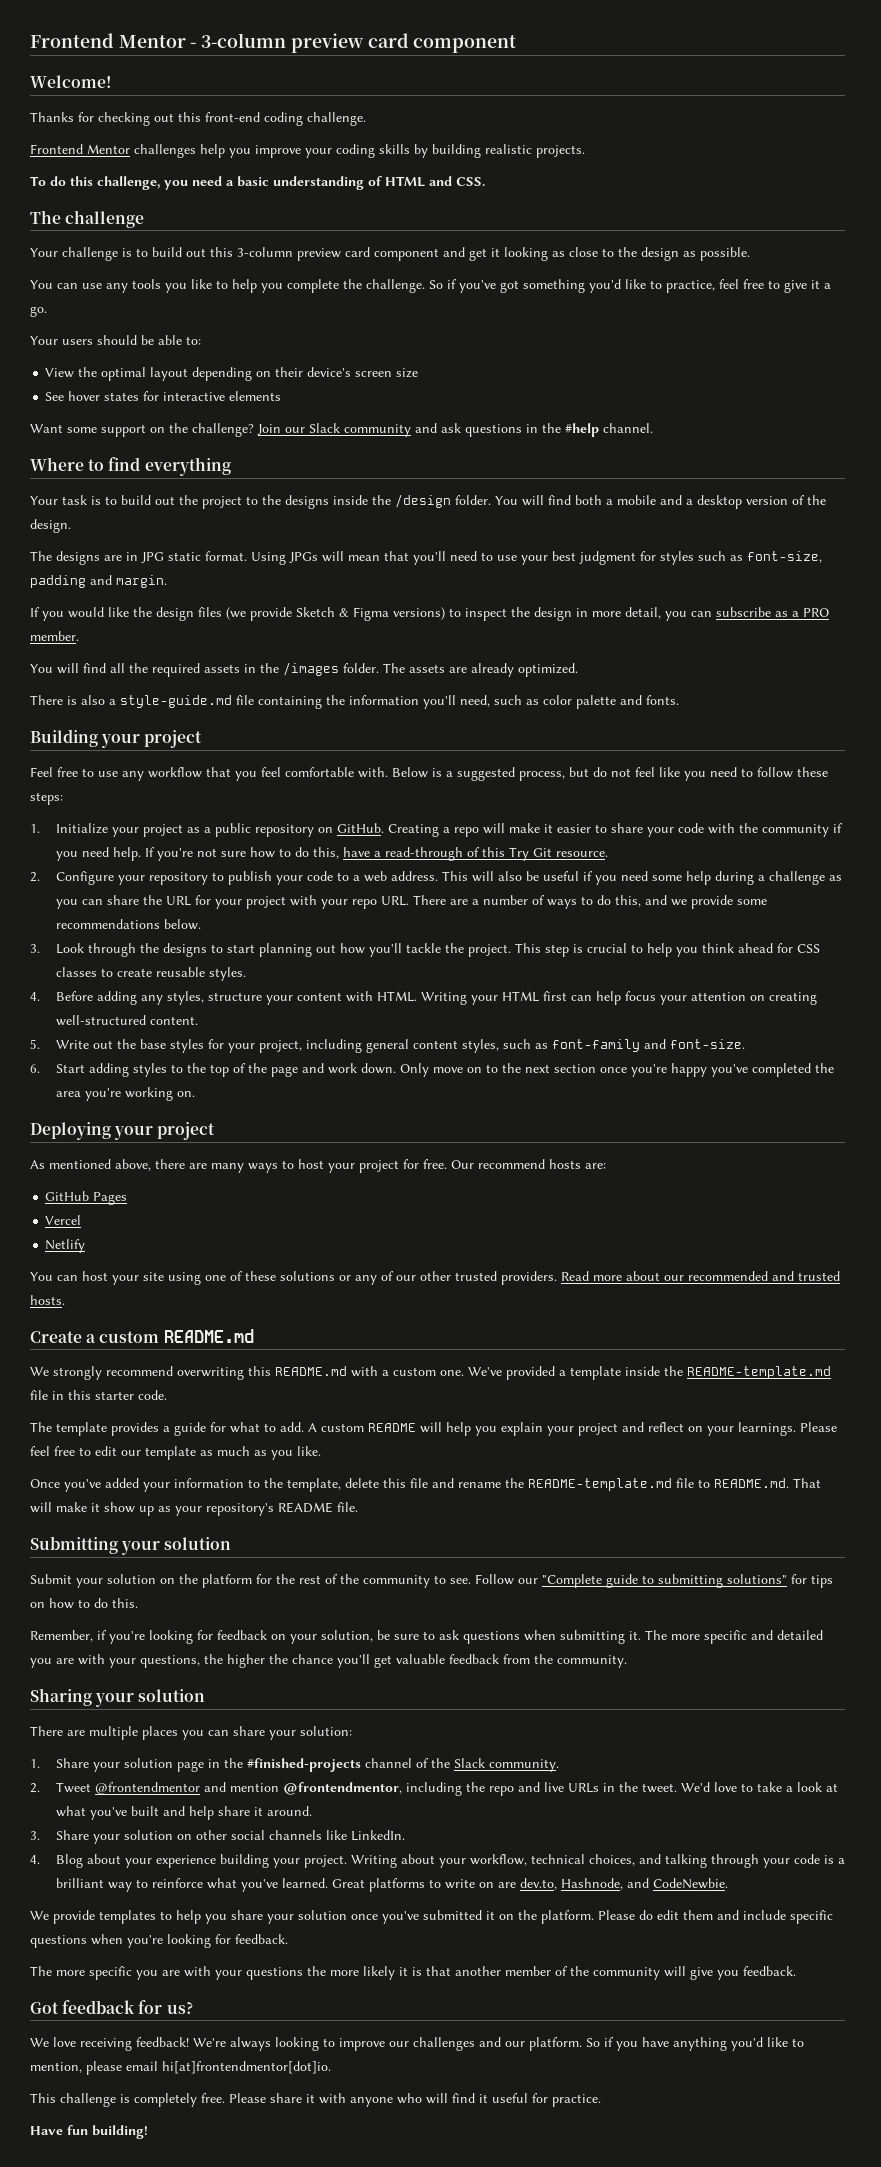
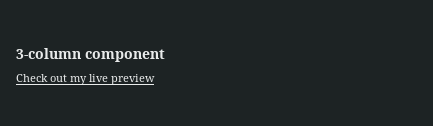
[30,33,517,53] [30,75,112,88] [30,112,366,126] [30,144,585,158] [30,176,485,190] [30,210,145,228] [30,247,750,261] [30,279,831,293] [30,306,47,317] [30,335,201,345] [45,367,419,381] [45,391,282,401] [30,423,653,437] [30,457,231,476] [30,494,826,509] [30,519,71,533] [30,551,822,565] [30,575,167,588] [30,607,829,621] [30,631,79,641] [30,662,578,677] [30,695,679,709] [30,729,203,748] [30,767,828,781] [30,792,63,805] [30,823,843,837] [55,847,608,861] [30,871,842,885] [55,895,767,909] [55,919,201,930] [30,943,820,957] [55,967,246,981] [30,991,817,1005] [55,1015,198,1026] [30,1039,745,1053] [30,1063,834,1077] [55,1087,195,1101] [30,1122,216,1140] [30,1159,606,1173] [45,1191,128,1205] [45,1215,82,1225] [45,1239,86,1253] [30,1271,840,1285] [30,1295,65,1305] [30,1329,254,1343] [30,1366,831,1380] [30,1390,167,1400] [30,1422,837,1436] [30,1446,321,1460] [30,1478,821,1492] [30,1502,358,1516] [30,1536,232,1555] [30,1574,833,1588] [30,1598,138,1609] [30,1630,823,1644] [30,1654,627,1668] [30,1688,206,1707] [30,1726,352,1740] [30,1758,559,1772] [30,1782,838,1796] [55,1806,312,1820] [30,1830,405,1844] [30,1854,845,1868] [55,1878,728,1892] [30,1910,833,1924] [30,1934,288,1948] [30,1966,796,1980] [30,2000,193,2014] [30,2037,804,2051] [30,2061,331,2075] [30,2093,601,2107] [30,2125,148,2139] Frontend Mentor - 3-column preview card component // Welcome! // Thanks for checking out this front-end coding challenge. // Frontend Mentor challenges help you improve your coding skills by building realistic projects. // To do this challenge, you need a basic understanding of HTML and CSS. // The challenge // Your challenge is to build out this 3-column preview card component and get it looking as close to the design as possible. // You can use any tools you like to help you complete the challenge. So if you've got something you'd like to practice, feel free to give it a go. // Your users should be able to: // View the optimal layout depending on their device's screen size // See hover states for interactive elements // Want some support on the challenge? Join our Slack community and ask questions in the #help channel. // Where to find everything // Your task is to build out the project to the designs inside the /design folder. You will find both a mobile and a desktop version of the design. // The designs are in JPG static format. Using JPGs will mean that you'll need to use your best judgment for styles such as font-size, padding and margin. // If you would like the design files (we provide Sketch & Figma versions) to inspect the design in more detail, you can subscribe as a PRO member. // You will find all the required assets in the /images folder. The assets are already optimized. // There is also a style-guide.md file containing the information you'll need, such as color palette and fonts. // Building your project // Feel free to use any workflow that you feel comfortable with. Below is a suggested process, but do not feel like you need to follow these steps: // 1. Initialize your project as a public repository on GitHub. Creating a repo will make it easier to share your code with the community if you need help. If you're not sure how to do this, have a read-through of this Try Git resource. // 2. Configure your repository to publish your code to a web address. This will also be useful if you need some help during a challenge as you can share the URL for your project with your repo URL. There are a number of ways to do this, and we provide some recommendations below. // 3. Look through the designs to start planning out how you'll tackle the project. This step is crucial to help you think ahead for CSS classes to create reusable styles. // 4. Before adding any styles, structure your content with HTML. Writing your HTML first can help focus your attention on creating well-structured content. // 5. Write out the base styles for your project, including general content styles, such as font-family and font-size. // 6. Start adding styles to the top of the page and work down. Only move on to the next section once you're happy you've completed the area you're working on. // Deploying your project // As mentioned above, there are many ways to host your project for free. Our recommend hosts are: // GitHub Pages // Vercel // Netlify // You can host your site using one of these solutions or any of our other trusted providers. Read more about our recommended and trusted hosts. // Create a custom README.md // We strongly recommend overwriting this README.md with a custom one. We've provided a template inside the README-template.md file in this starter code. // The template provides a guide for what to add. A custom README will help you explain your project and reflect on your learnings. Please feel free to edit our template as much as you like. // Once you've added your information to the template, delete this file and rename the README-template.md file to README.md. That will make it show up as your repository's README file. // Submitting your solution // Submit your solution on the platform for the rest of the community to see. Follow our "Complete guide to submitting solutions" for tips on how to do this. // Remember, if you're looking for feedback on your solution, be sure to ask questions when submitting it. The more specific and detailed you are with your questions, the higher the chance you'll get valuable feedback from the community. // Sharing your solution // There are multiple places you can share your solution: // 1. Share your solution page in the #finished-projects channel of the Slack community. // 2. Tweet @frontendmentor and mention @frontendmentor, including the repo and live URLs in the tweet. We'd love to take a look at what you've built and help share it around. // 3. Share your solution on other social channels like LinkedIn. // 4. Blog about your experience building your project. Writing about your workflow, technical choices, and talking through your code is a brilliant way to reinforce what you've learned. Great platforms to write on are dev.to, Hashnode, and CodeNewbie. // We provide templates to help you share your solution once you've submitted it on the platform. Please do edit them and include specific questions when you're looking for feedback. // The more specific you are with your questions the more likely it is that another member of the community will give you feedback. // Got feedback for us? // We love receiving feedback! We're always looking to improve our challenges and our platform. So if you have anything you'd like to mention, please email hi[at]frontendmentor[dot]io. // This challenge is completely free. Please share it with anyone who will find it useful for practice. // Have fun building! -> [16,48,165,62] [16,74,155,85] 3-column component // Check out my live preview

